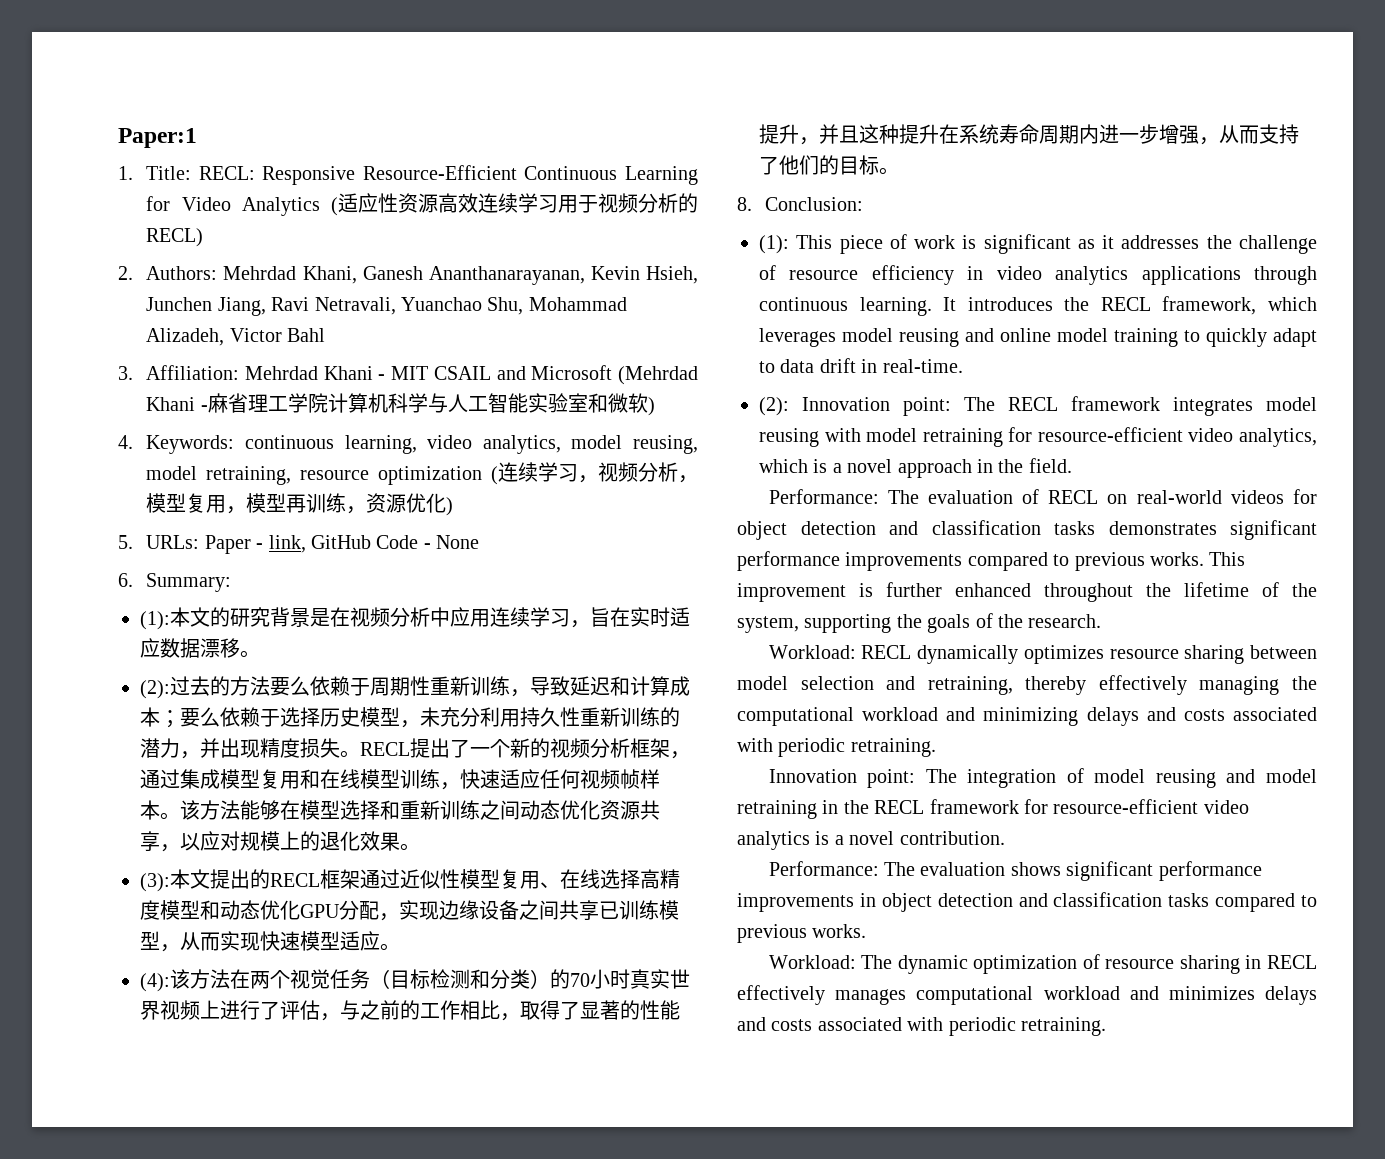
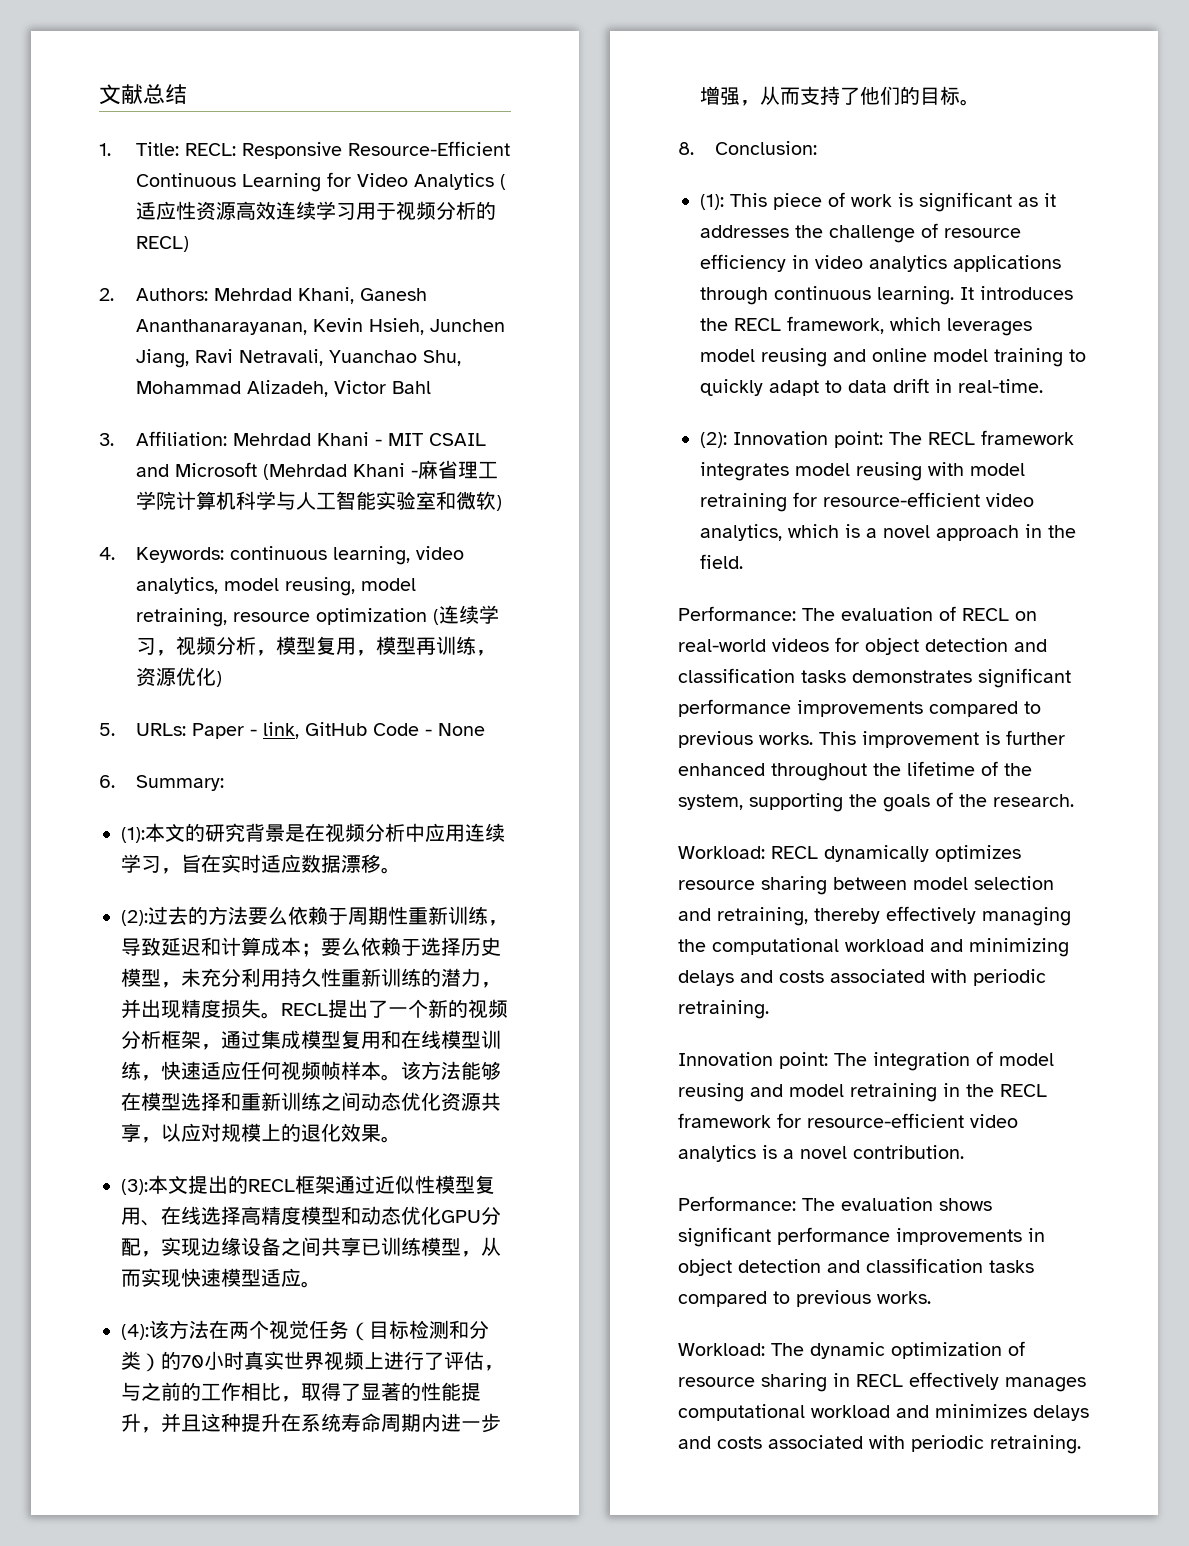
[118,128,197,148] Paper:1 -> [99,84,187,105] 文献总结

